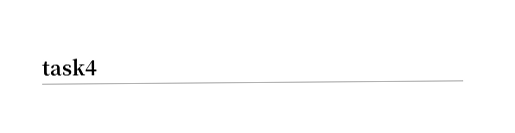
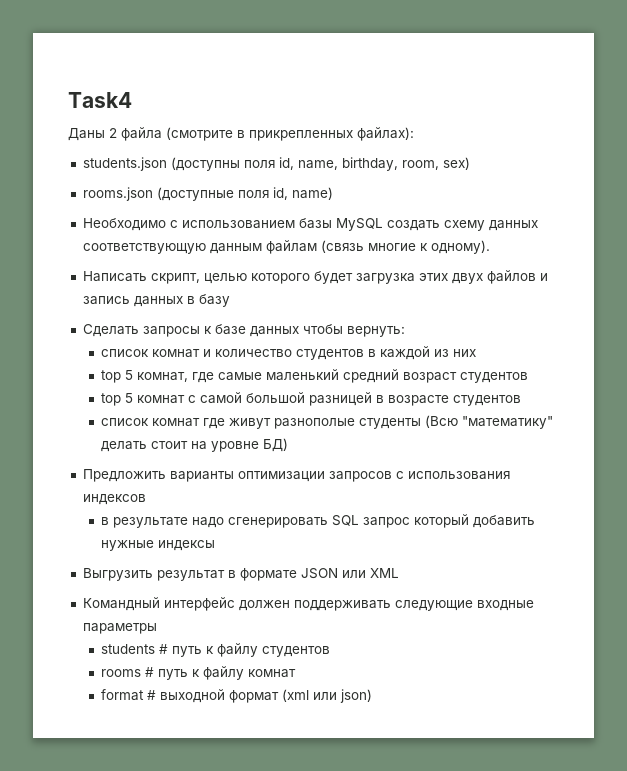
[41,58,98,76] task4 -> [68,92,132,108] [68,127,414,141] [82,157,470,171] [82,187,333,201] [82,218,538,231] [82,240,490,254] [82,270,548,284] [82,294,230,307] [82,324,405,337] [101,346,477,360] [101,369,529,383] [101,392,522,406] [101,415,554,429] [101,438,289,452] [82,469,510,482] [82,494,146,505] [101,514,536,528] [101,540,216,551] [82,568,399,581] [82,597,534,611] [82,623,157,634] [101,643,331,657] [101,666,297,680] [101,689,373,703] Task4 // Даны 2 файла (смотрите в прикрепленных файлах): // students.json (доступны поля id, name, birthday, room, sex) // rooms.json (доступные поля id, name) // Необходимо с использованием базы MySQL создать схему данных соответствующую данным файлам (связь многие к одному). // Написать скрипт, целью которого будет загрузка этих двух файлов и запись данных в базу // Сделать запросы к базе данных чтобы вернуть: // список комнат и количество студентов в каждой из них // top 5 комнат, где самые маленький средний возраст студентов // top 5 комнат с самой большой разницей в возрасте студентов // список комнат где живут разнополые студенты (Всю "математику" делать стоит на уровне БД) // Предложить варианты оптимизации запросов с использования индексов // в результате надо сгенерировать SQL запрос который добавить нужные индексы // Выгрузить результат в формате JSON или XML // Командный интерфейс должен поддерживать следующие входные параметры // students # путь к файлу студентов // rooms # путь к файлу комнат // format # выходной формат (xml или json)

